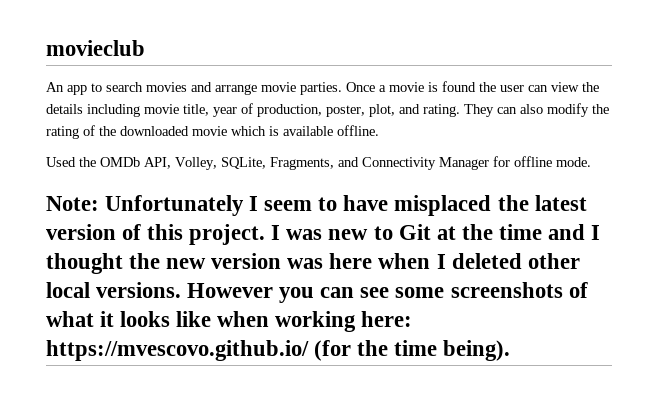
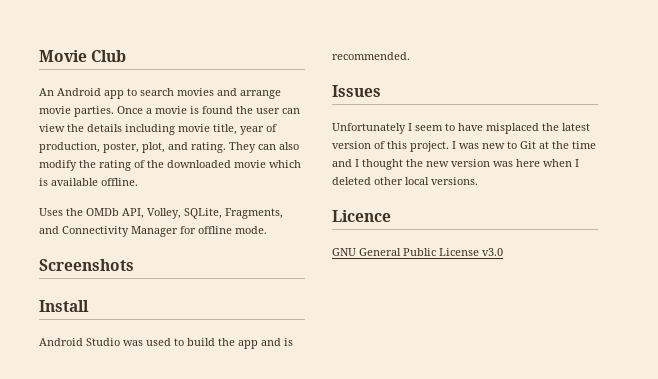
[46,40,145,56] movieclub -> [39,50,127,62] Movie Club
(64, 87) none -> [57,88,101,96] Android
[46,157,76,167] Used -> [39,208,63,216] Uses
[46,196,99,211] Note: -> [39,259,134,271] [39,300,89,312] [39,338,293,349] [332,52,410,60] [332,85,381,97] Screenshots // Install // Android Studio was used to build the app and is recommended. // Issues //
[187,282,588,303] [46,311,413,332] [46,340,511,361] However you can see some screenshots of what it looks like when working here: https://mvescovo.github.io/ (for the time being). -> [332,210,391,222] [332,248,503,256] // Licence // GNU General Public License v3.0

